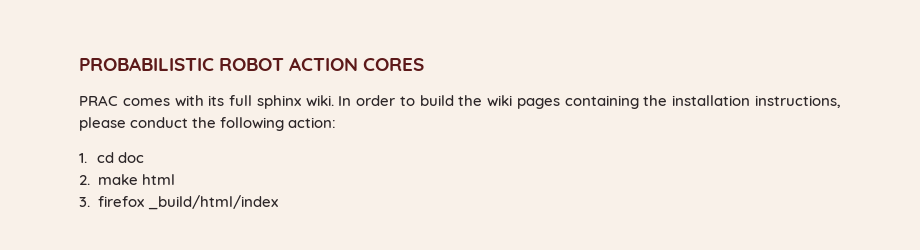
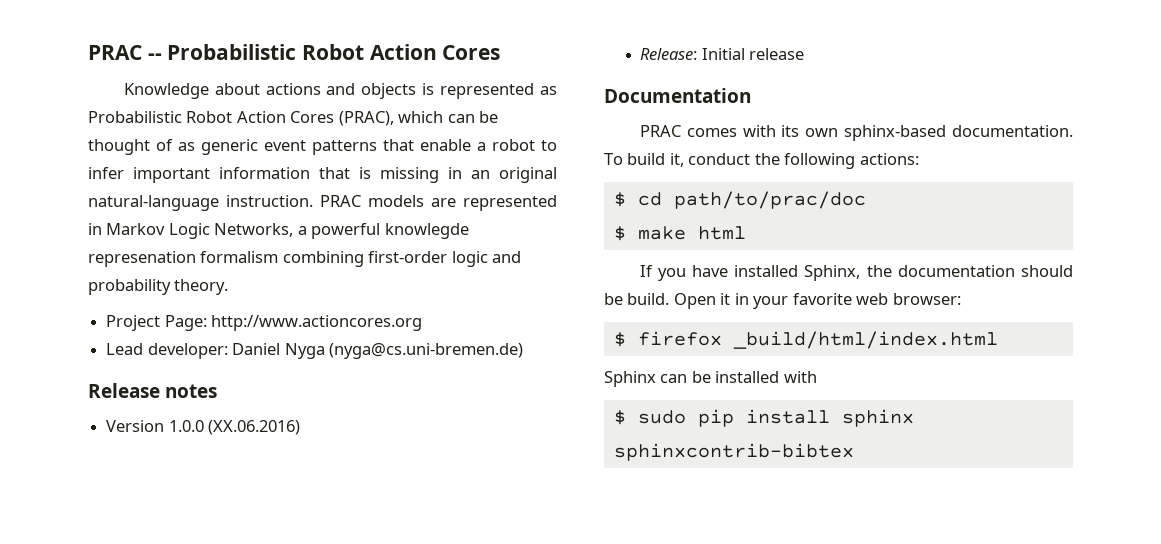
[79,57,425,71] [79,95,841,109] [79,117,337,131] [79,152,145,163] [79,174,175,185] [79,195,278,210] PROBABILISTIC ROBOT ACTION CORES // PRAC comes with its full sphinx wiki. In order to build the wiki pages containing the installation instructions, please conduct the following action: // 1. cd doc // 2. make html // 3. firefox _build/html/index -> [88,44,501,60] [123,83,557,99] [88,111,499,126] [88,139,557,155] [88,167,557,183] [88,195,557,211] [88,223,469,239] [88,251,522,267] [88,279,229,295] [106,315,423,331] [106,343,523,359] [88,383,218,398] [106,420,301,435] [640,48,805,60] [604,88,751,103] [639,125,1073,141] [604,153,919,169] [613,191,866,209] [613,226,746,241] [639,265,1073,281] [604,293,961,309] [613,331,998,349] [604,371,817,387] [613,409,914,427] [613,443,854,461] PRAC -- Probabilistic Robot Action Cores // Knowledge about actions and objects is represented as Probabilistic Robot Action Cores (PRAC), which can be thought of as generic event patterns that enable a robot to infer important information that is missing in an original natural-language instruction. PRAC models are represented in Markov Logic Networks, a powerful knowlegde represenation formalism combining first-order logic and probability theory. // Project Page: http://www.actioncores.org // Lead developer: Daniel Nyga (nyga@cs.uni-bremen.de) // Release notes // Version 1.0.0 (XX.06.2016) // Release: Initial release // Documentation // PRAC comes with its own sphinx-based documentation. To build it, conduct the following actions: // $ cd path/to/prac/doc // $ make html // If you have installed Sphinx, the documentation should be build. Open it in your favorite web browser: // $ firefox _build/html/index.html // Sphinx can be installed with // $ sudo pip install sphinx sphinxcontrib-bibtex

